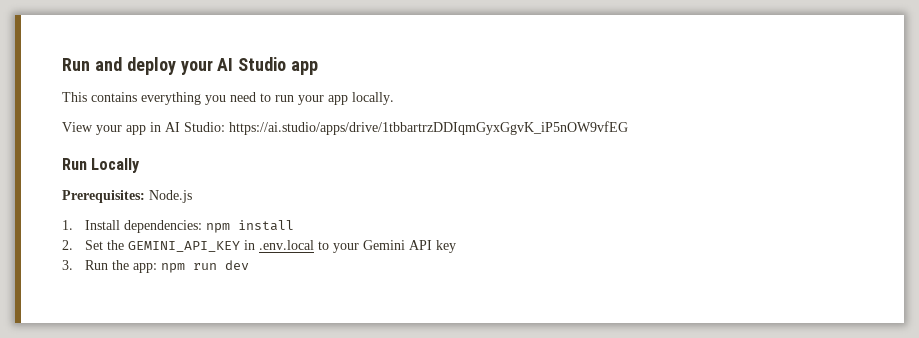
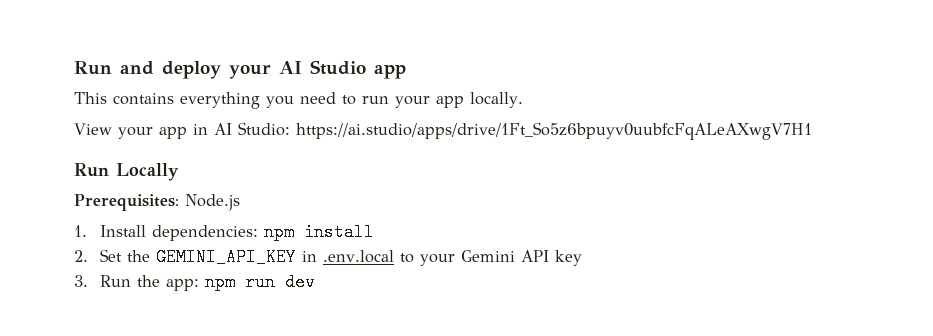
[229,121,628,135] https://ai.studio/apps/drive/1tbbartrzDDIqmGyxGgvK_iP5nOW9vfEG -> [295,122,812,140] https://ai.studio/apps/drive/1Ft_So5z6bpuyv0uubfcFqALeAXwgV7H1

